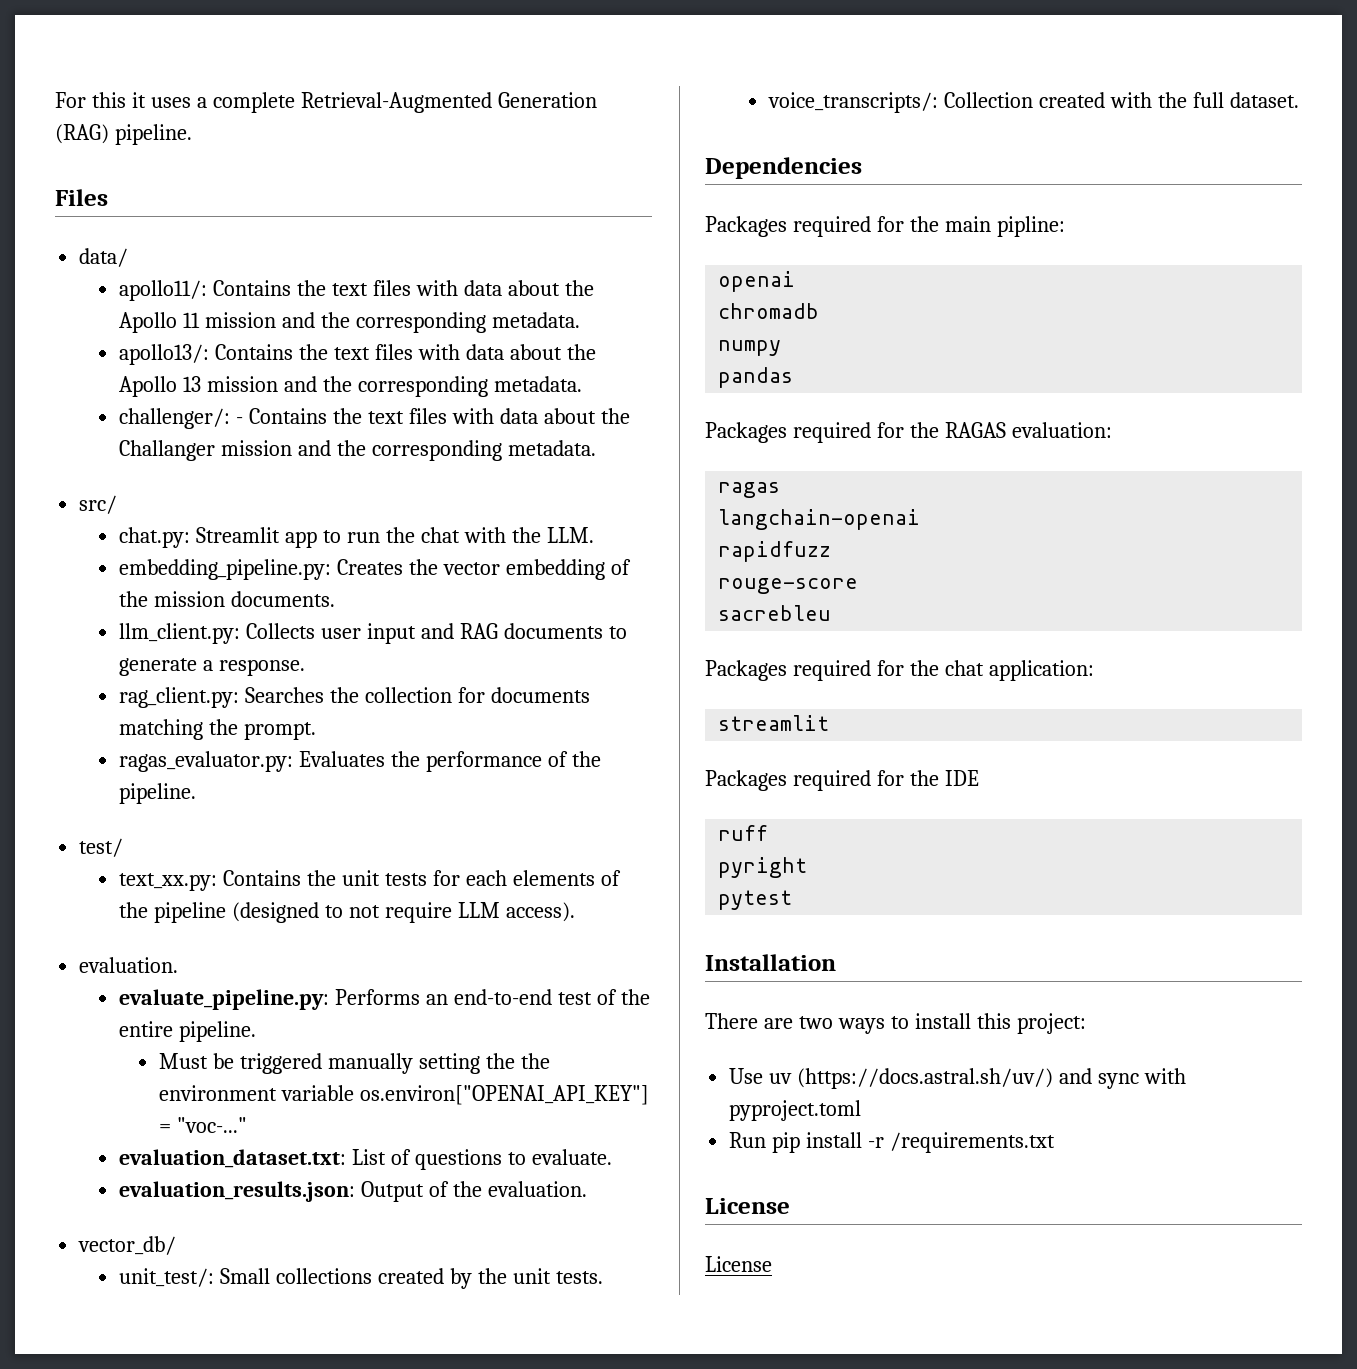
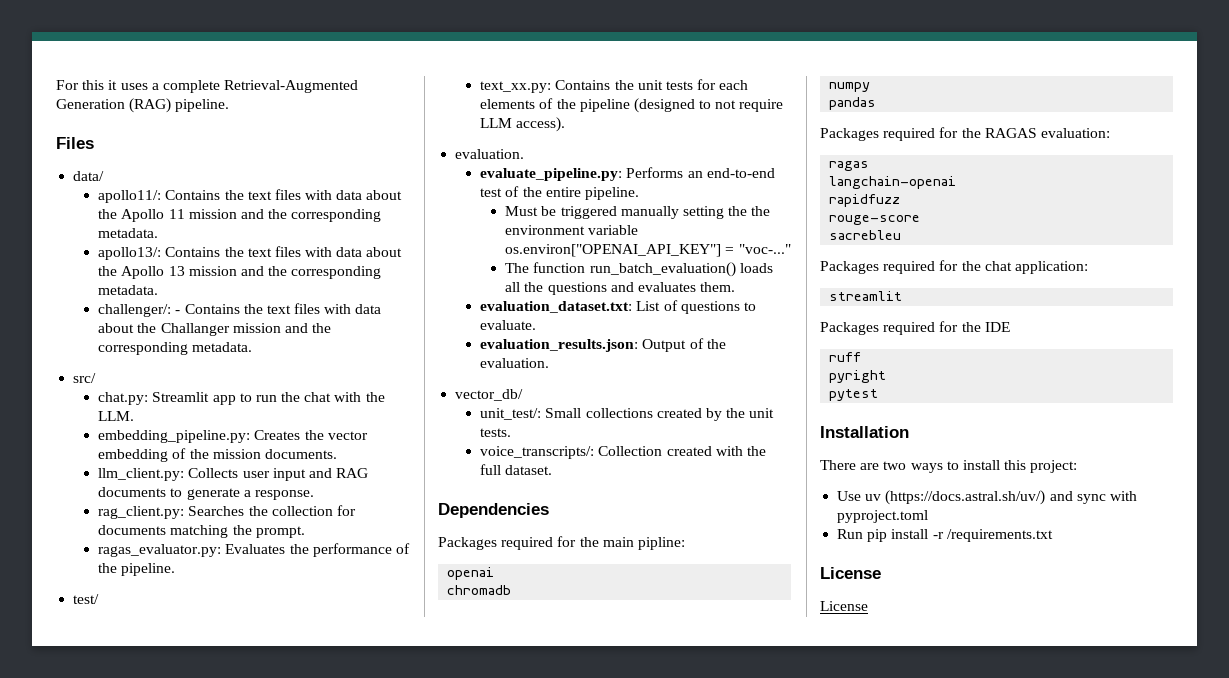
(248, 1125) none -> [505,262,773,277] [505,282,736,295] // The function run_batch_evaluation() loads all the questions and evaluates them.

